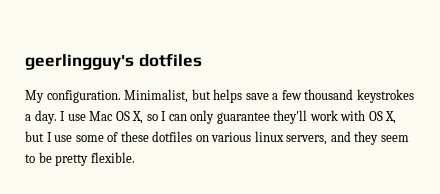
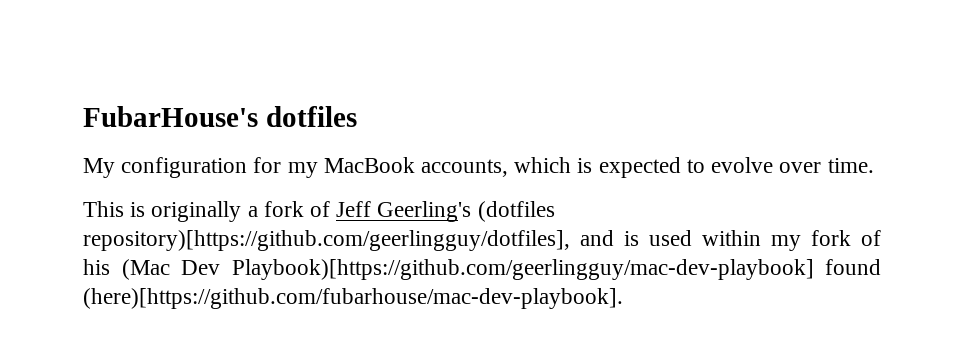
[25,54,134,70] geerlingguy's -> [83,106,258,127] FubarHouse's
[46,89,414,103] [25,110,397,124] [25,131,409,145] [25,152,135,166] configuration. Minimalist, but helps save a few thousand keystrokes a day. I use Mac OS X, so I can only guarantee they'll work with OS X, but I use some of these dotfiles on various linux servers, and they seem to be pretty flexible. -> [121,157,874,178] [83,201,555,222] [83,230,881,251] [83,259,881,280] [83,288,623,309] configuration for my MacBook accounts, which is expected to evolve over time. // This is originally a fork of Jeff Geerling's (dotfiles repository)[https://github.com/geerlingguy/dotfiles], and is used within my fork of his (Mac Dev Playbook)[https://github.com/geerlingguy/mac-dev-playbook] found (here)[https://github.com/fubarhouse/mac-dev-playbook].

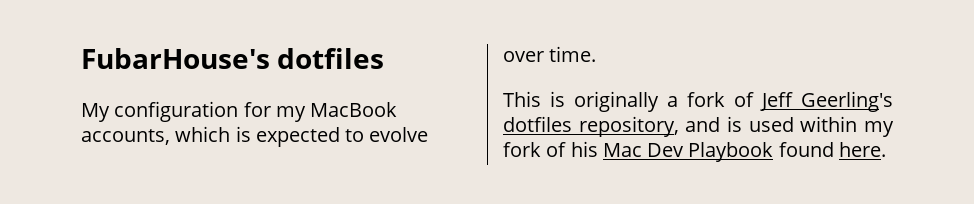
[477,201,555,222] [83,230,570,251] (dotfiles repository)[https://github.com/geerlingguy/dotfiles], -> [503,116,679,137] dotfiles repository,
[121,259,881,280] [83,288,623,309] (Mac Dev Playbook)[https://github.com/geerlingguy/mac-dev-playbook] found (here)[https://github.com/fubarhouse/mac-dev-playbook]. -> [602,142,886,162] Mac Dev Playbook found here.

